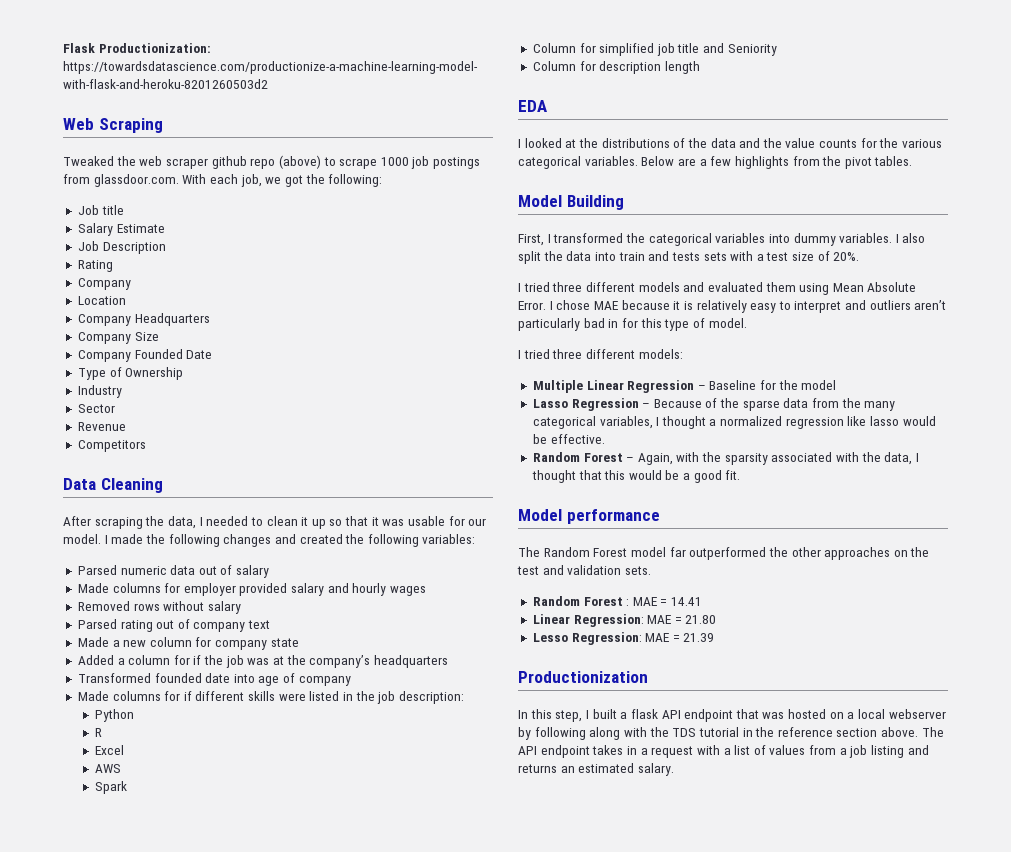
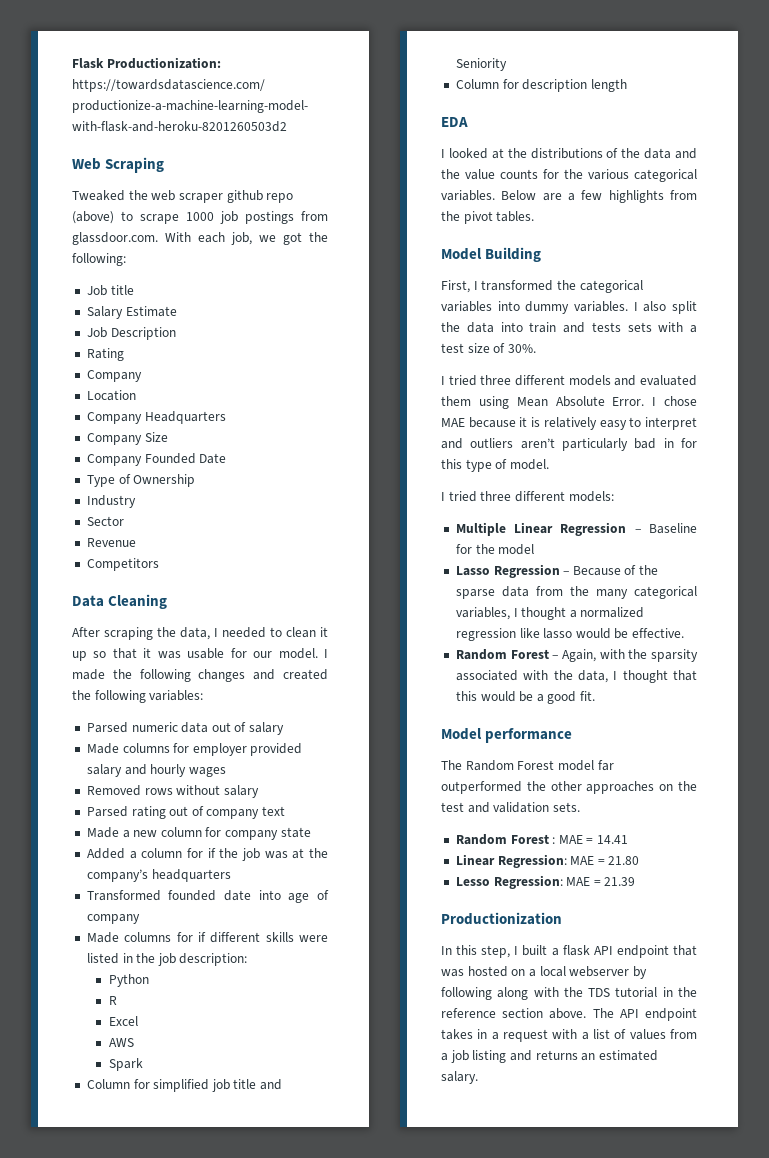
[833,252,860,261] 20%. -> [507,344,536,353] 30%.

